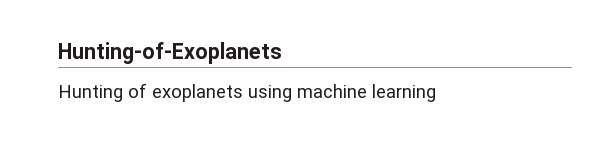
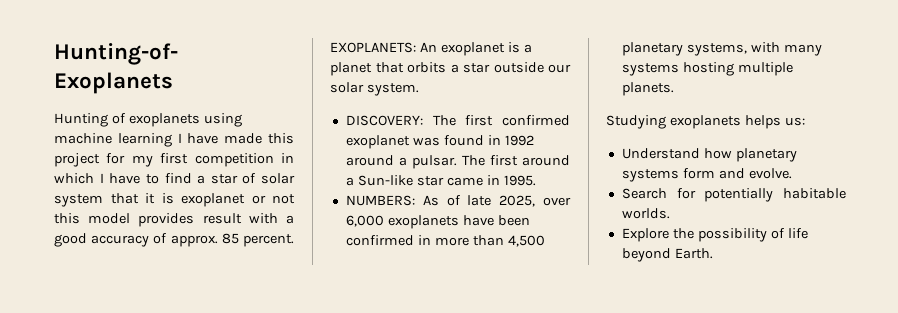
(436, 93) none -> [177,133,294,144] [54,153,294,167] [54,173,295,184] [54,193,295,207] [54,213,294,227] [54,233,294,247] [330,42,532,56] [330,62,571,76] [330,82,419,96] [345,115,570,126] [345,135,534,149] [345,155,570,169] [345,175,536,186] [345,195,571,207] [345,215,530,229] [345,235,545,247] [621,42,822,56] [621,62,793,76] [621,82,674,96] [606,115,805,129] [621,148,797,162] [621,168,792,182] [621,188,846,202] [621,208,670,219] [621,228,808,242] [621,248,713,262] I have made this project for my first competition in which I have to find a star of solar system that it is exoplanet or not this model provides result with a good accuracy of approx. 85 percent. EXOPLANETS: An exoplanet is a planet that orbits a star outside our solar system. // DISCOVERY: The first confirmed exoplanet was found in 1992 around a pulsar. The first around a Sun-like star came in 1995. // NUMBERS: As of late 2025, over 6,000 exoplanets have been confirmed in more than 4,500 planetary systems, with many systems hosting multiple planets. // Studying exoplanets helps us: // Understand how planetary systems form and evolve. // Search for potentially habitable worlds. // Explore the possibility of life beyond Earth.

